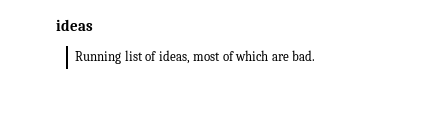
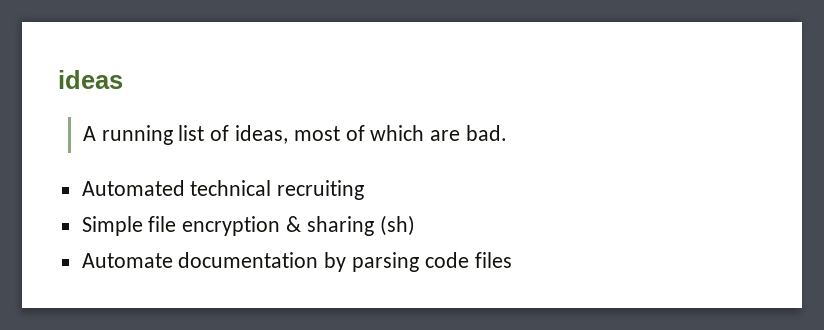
[75,51,122,64] Running -> [82,125,173,145] A running
(316, 55) none -> [81,180,365,200] [81,215,415,236] [81,252,512,272] // Automated technical recruiting // Simple file encryption & sharing (sh) // Automate documentation by parsing code files

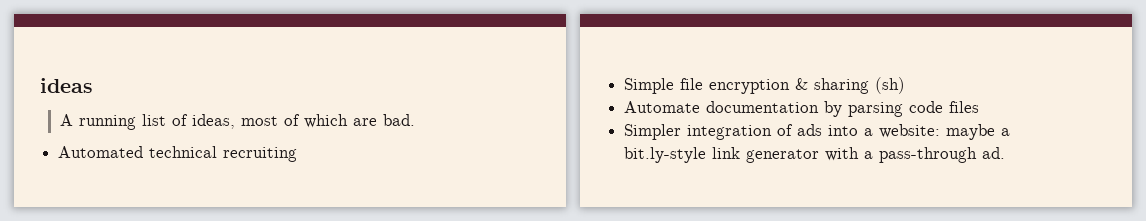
(512, 260) none -> [624,124,1011,140] [624,147,1006,163] // Simpler integration of ads into a website: maybe a bit.ly-style link generator with a pass-through ad.

